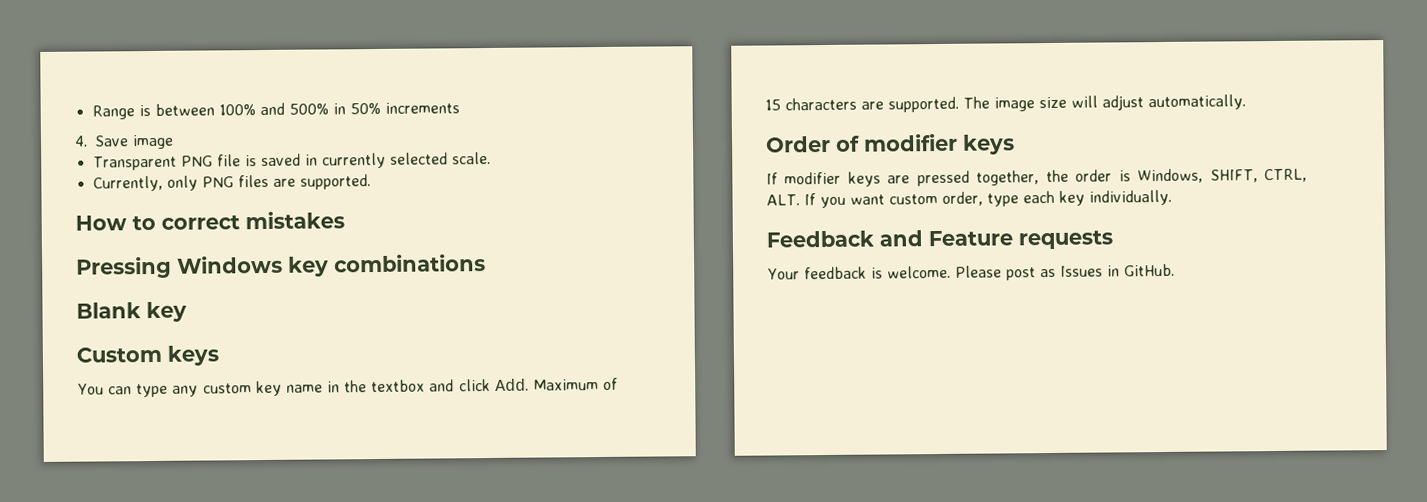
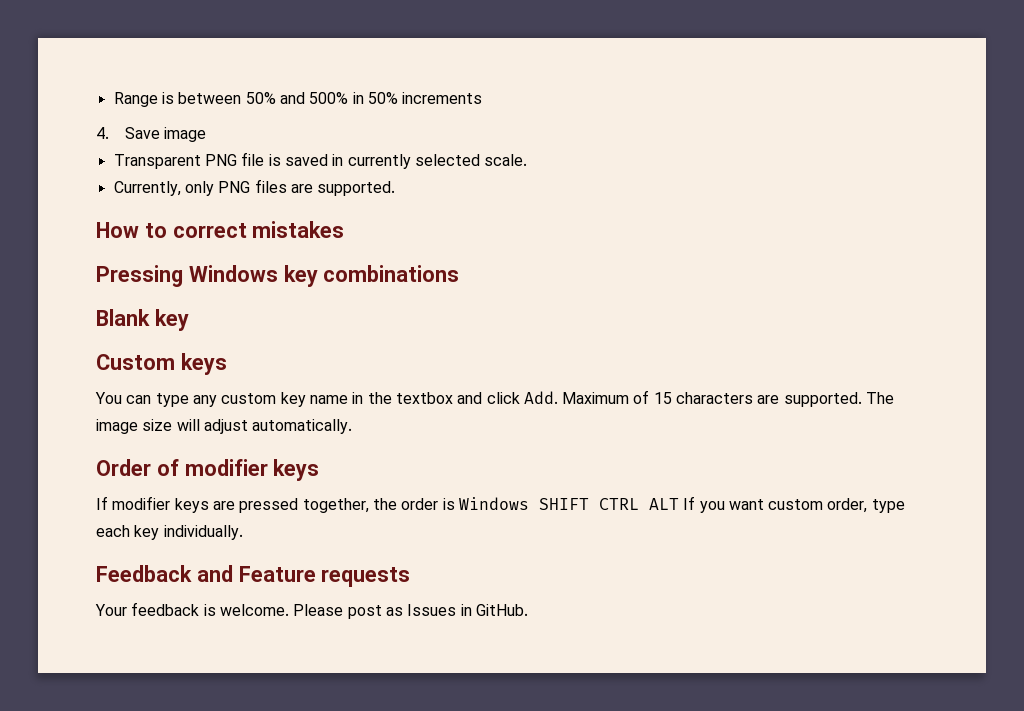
[218,104,256,116] 100% -> [245,92,276,104] 50%
[1137,168,1307,184] [766,194,800,206] Windows, SHIFT, CTRL, ALT. -> [458,497,679,510] Windows SHIFT CTRL ALT

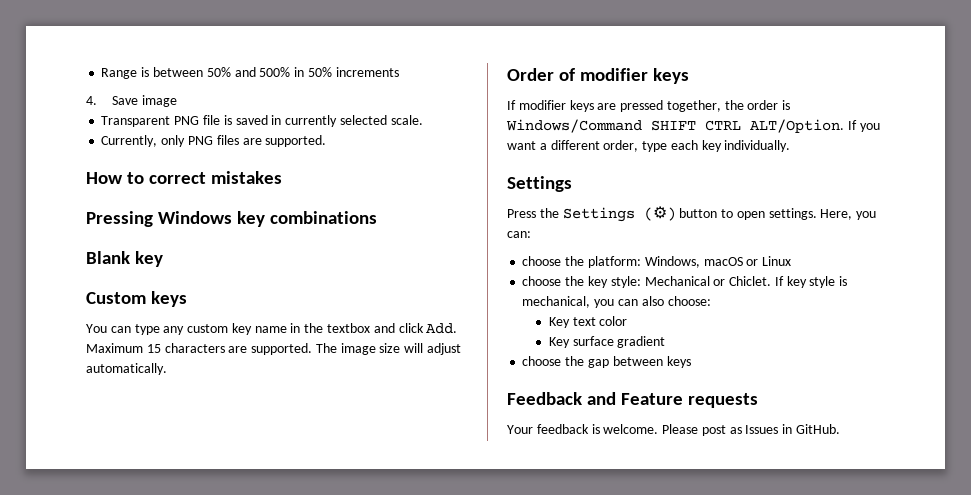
[633,390,650,404] of -> (143, 348) none
[458,497,529,510] Windows -> [506,119,642,133] Windows/Command
[648,498,679,510] ALT -> [750,119,844,133] ALT/Option.
[768,499,824,510] custom -> [539,140,600,150] a different
(243, 532) none -> [507,176,572,192] [507,206,877,222] [507,231,531,238] [522,256,792,268] [522,276,848,288] [522,296,711,308] [548,316,628,328] [548,336,666,348] [522,356,691,368] // Settings // Press the Settings (⚙) button to open settings. Here, you can: // choose the platform: Windows, macOS or Linux // choose the key style: Mechanical or Chiclet. If key style is mechanical, you can also choose: // Key text color // Key surface gradient // choose the gap between keys

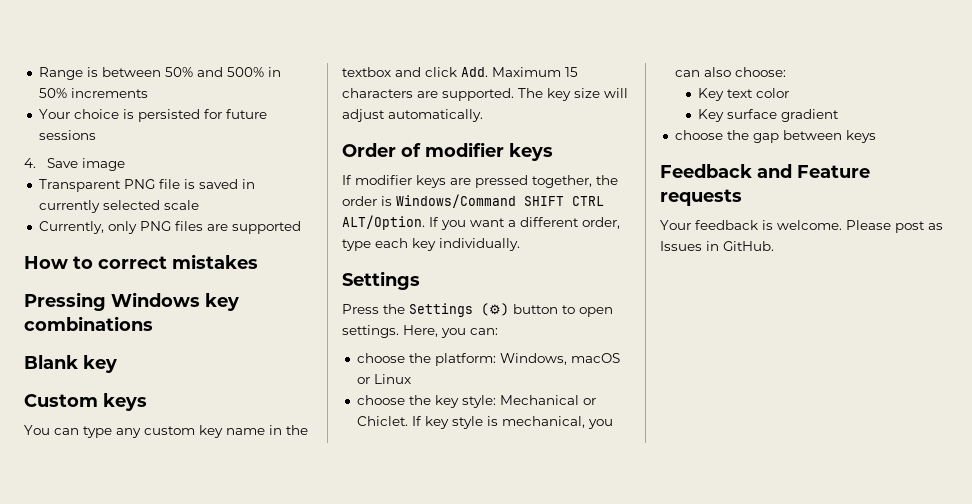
(399, 72) none -> [38,109,267,122] [38,130,96,140] // Your choice is persisted for future sessions
[390,115,423,125] scale. -> [163,200,199,210] scale
[265,135,327,147] supported. -> [231,221,301,234] supported
[340,343,376,355] image -> [547,88,571,101] key

